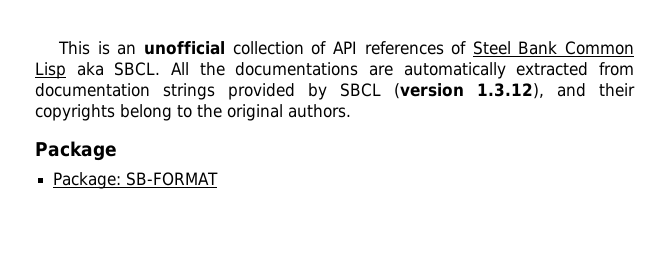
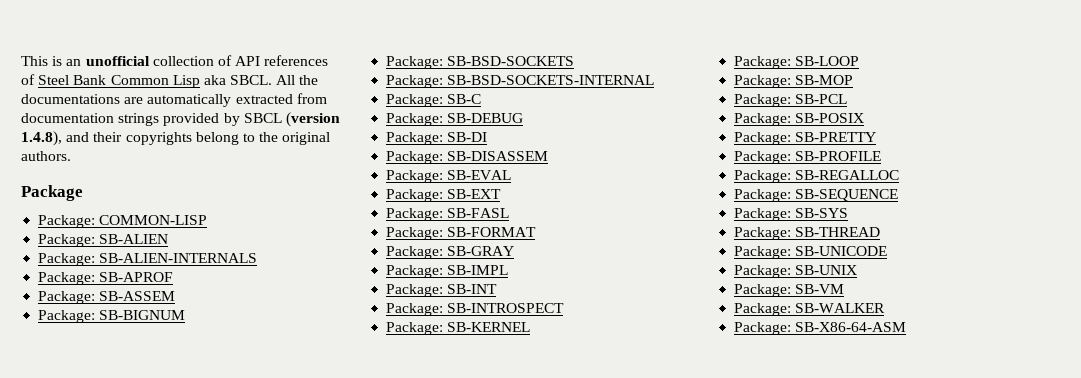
[477,83,544,99] 1.3.12), -> [21,131,62,146] 1.4.8),
[126,172,219,186] SB-FORMAT -> [99,215,208,225] [38,234,169,247] [38,253,258,266] [38,272,174,285] [38,291,176,304] [38,310,186,323] [386,56,575,69] [386,75,655,88] [386,94,482,107] [386,113,524,126] [386,132,488,145] [386,151,549,164] [386,170,512,183] [386,189,502,202] [386,208,510,221] [386,227,537,240] [386,246,515,259] [386,265,509,278] [386,284,498,297] [386,303,565,316] [386,322,531,335] [734,56,860,69] [734,75,854,88] [734,94,848,107] [734,113,865,126] [734,132,877,145] [734,151,882,164] [734,170,900,183] [734,189,899,202] [734,208,849,221] [734,227,881,240] [734,246,888,259] [734,265,858,278] [734,284,845,297] [734,303,886,316] [734,322,907,335] COMMON-LISP // Package: SB-ALIEN // Package: SB-ALIEN-INTERNALS // Package: SB-APROF // Package: SB-ASSEM // Package: SB-BIGNUM // Package: SB-BSD-SOCKETS // Package: SB-BSD-SOCKETS-INTERNAL // Package: SB-C // Package: SB-DEBUG // Package: SB-DI // Package: SB-DISASSEM // Package: SB-EVAL // Package: SB-EXT // Package: SB-FASL // Package: SB-FORMAT // Package: SB-GRAY // Package: SB-IMPL // Package: SB-INT // Package: SB-INTROSPECT // Package: SB-KERNEL // Package: SB-LOOP // Package: SB-MOP // Package: SB-PCL // Package: SB-POSIX // Package: SB-PRETTY // Package: SB-PROFILE // Package: SB-REGALLOC // Package: SB-SEQUENCE // Package: SB-SYS // Package: SB-THREAD // Package: SB-UNICODE // Package: SB-UNIX // Package: SB-VM // Package: SB-WALKER // Package: SB-X86-64-ASM

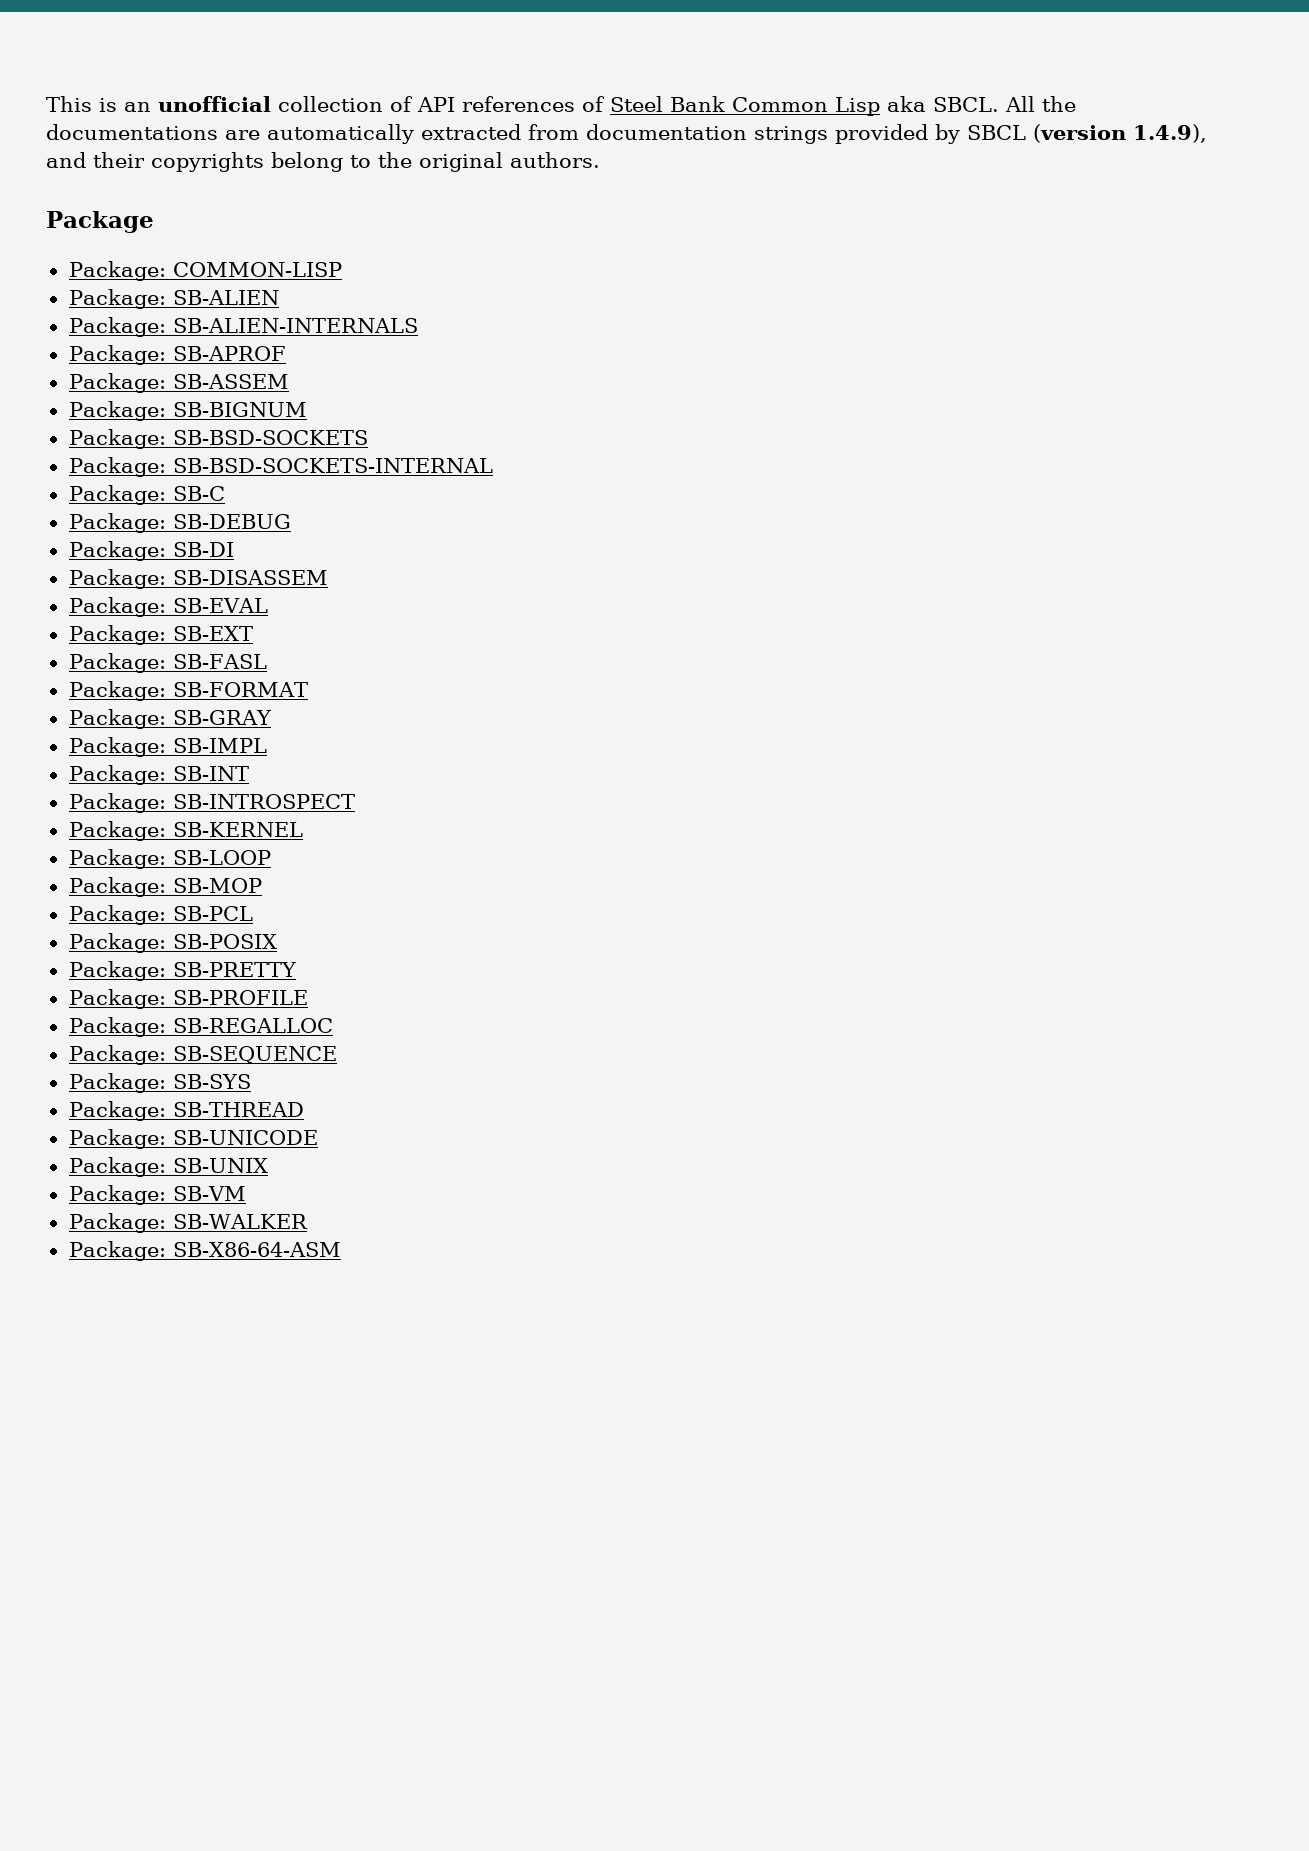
[21,131,62,146] 1.4.8), -> [1133,124,1207,143] 1.4.9),

